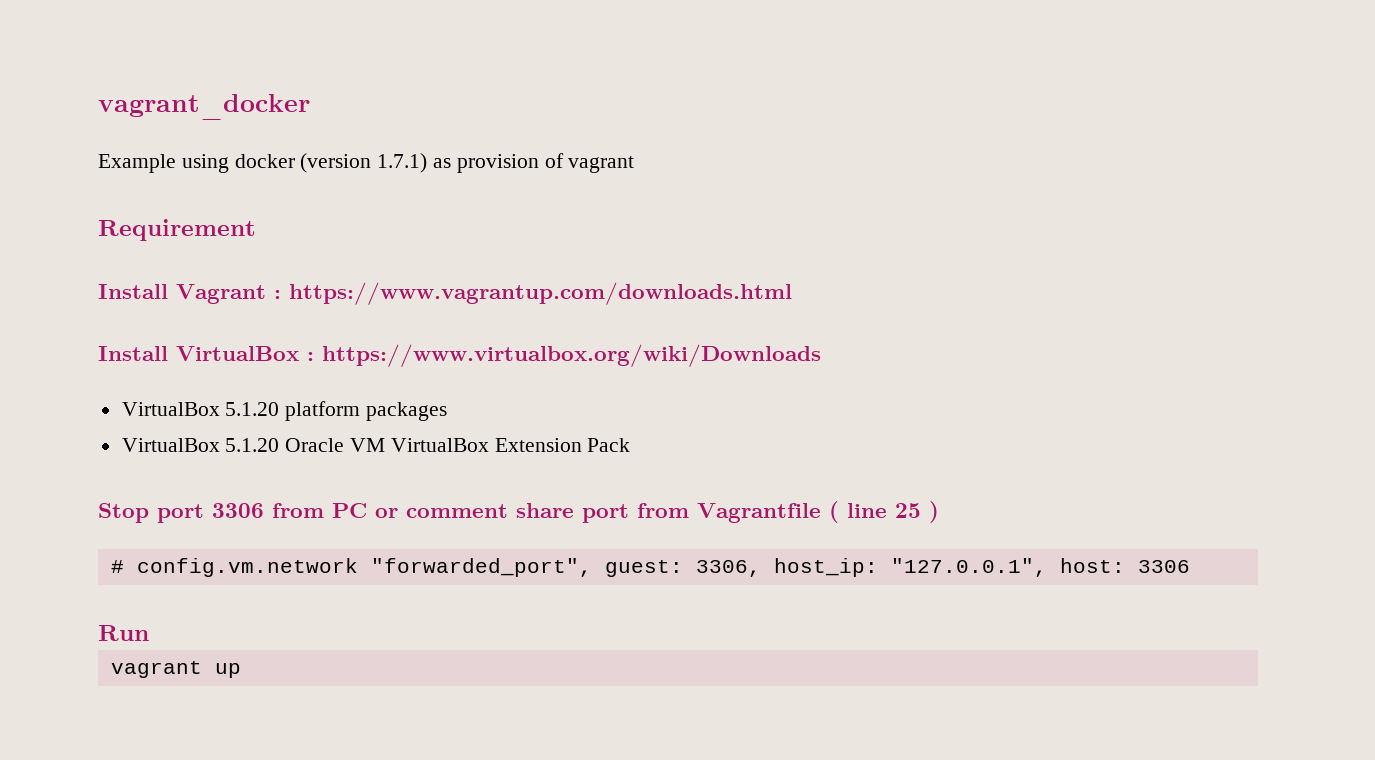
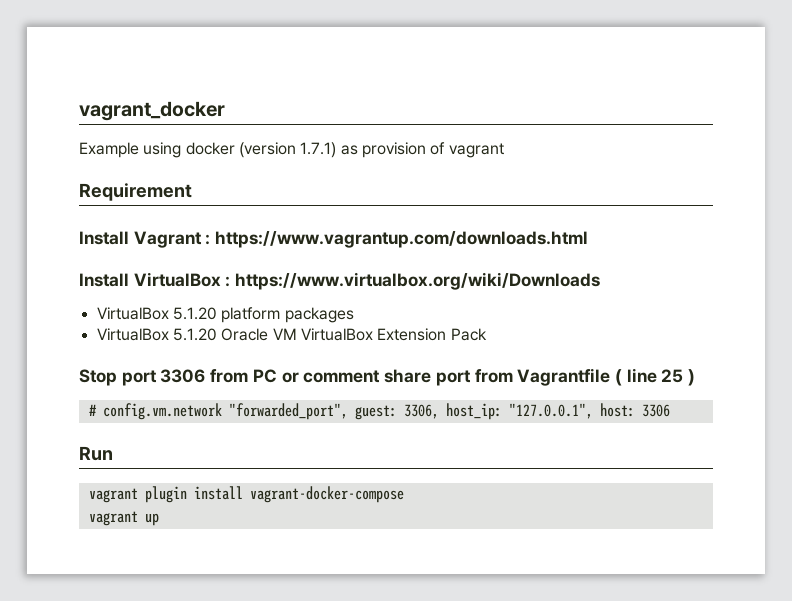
(149, 633) none -> [88,486,404,503] // vagrant plugin install vagrant-docker-compose

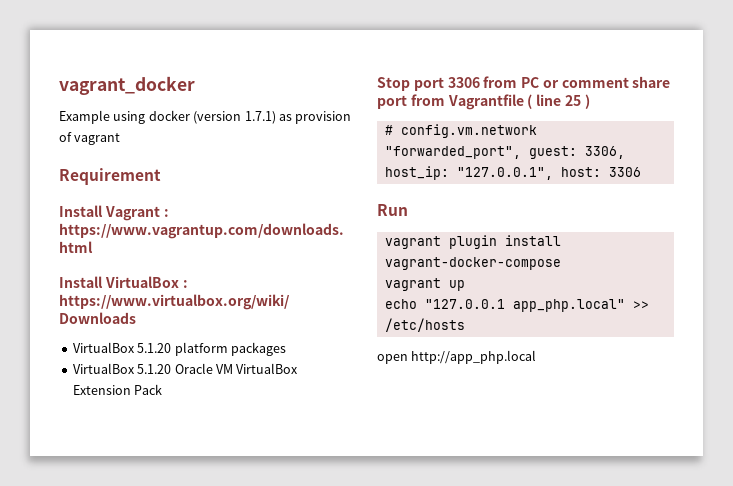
(159, 519) none -> [384,299,649,312] [384,318,465,332] [377,350,537,364] // echo "127.0.0.1 app_php.local" >> /etc/hosts // open http://app_php.local

